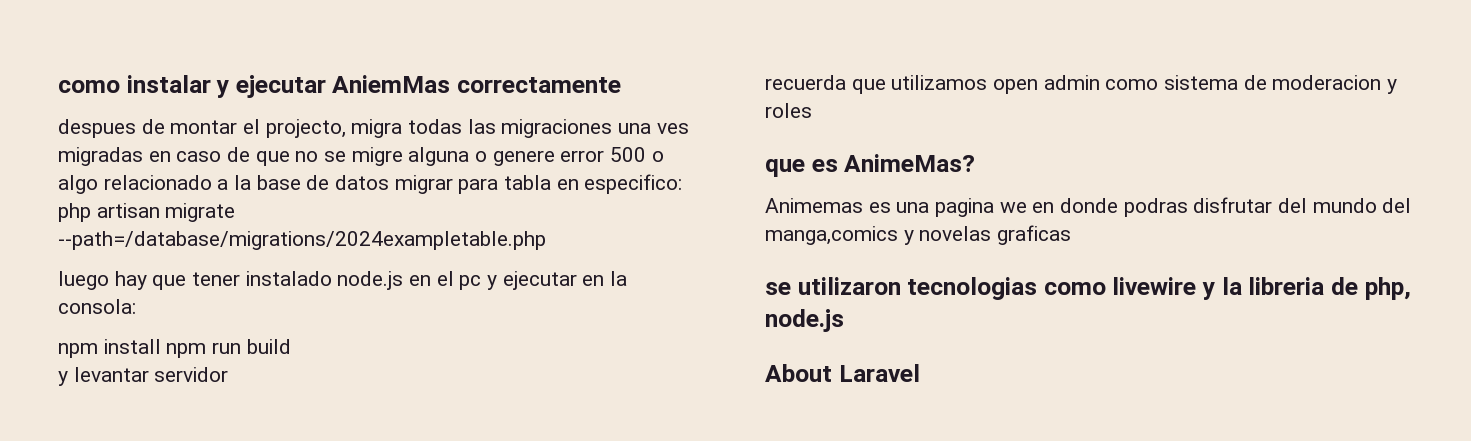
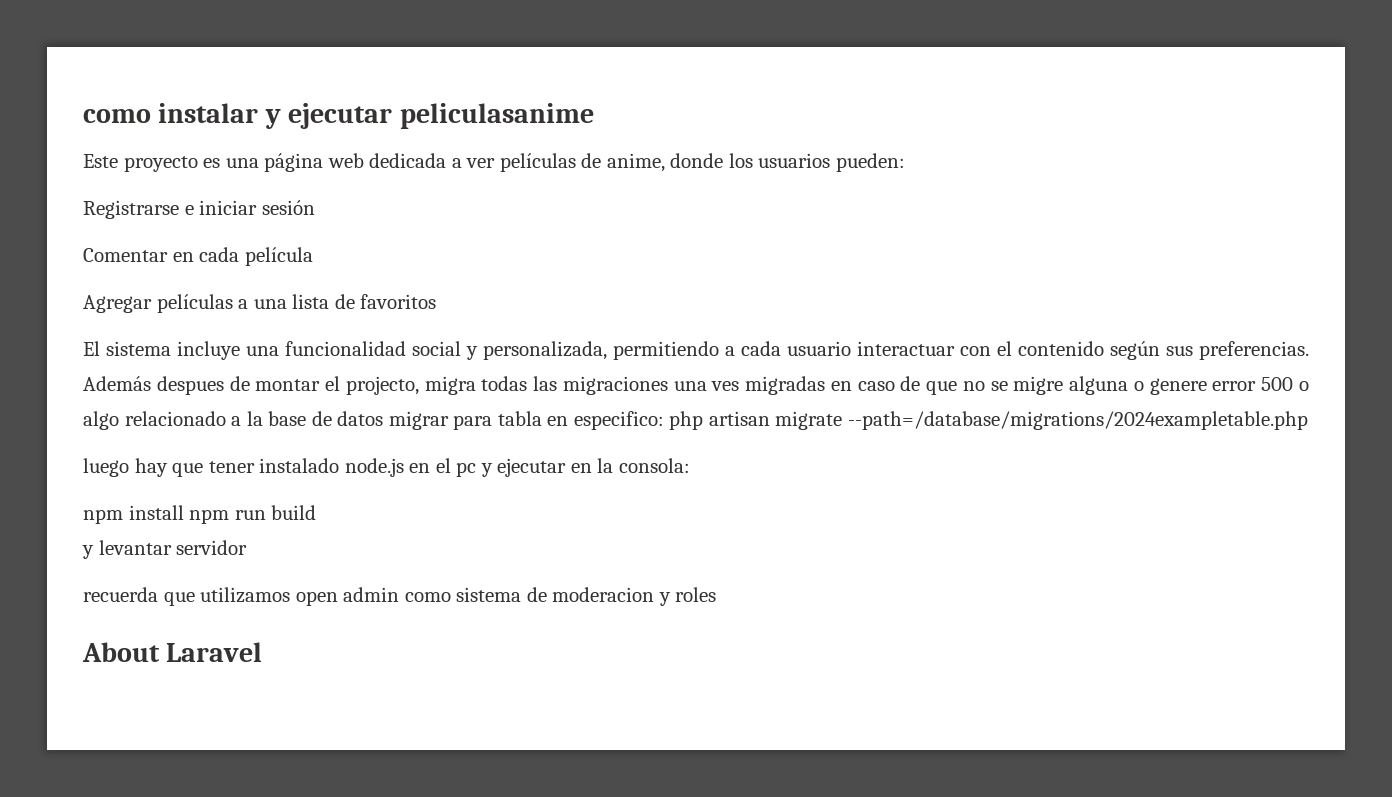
[332,75,622,93] AniemMas correctamente // -> [399,103,594,129] [83,153,906,172] [83,200,315,219] [83,247,313,266] [83,294,437,313] [83,341,1309,360] [83,376,151,391] peliculasanime // Este proyecto es una página web dedicada a ver películas de anime, donde los usuarios pueden: // Registrarse e iniciar sesión // Comentar en cada película // Agregar películas a una lista de favoritos // El sistema incluye una funcionalidad social y personalizada, permitiendo a cada usuario interactuar con el contenido según sus preferencias. Además
[765,154,976,177] [765,197,1412,217] [765,225,1072,245] [765,277,1411,300] [765,309,844,332] // que es AnimeMas? // Animemas es una pagina we en donde podras disfrutar del mundo del manga,comics y novelas graficas // se utilizaron tecnologias como livewire y la libreria de php, node.js -> (717, 594) none

